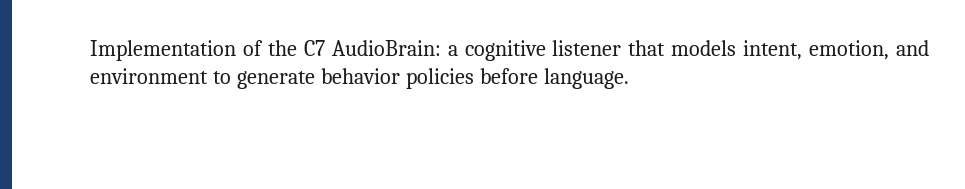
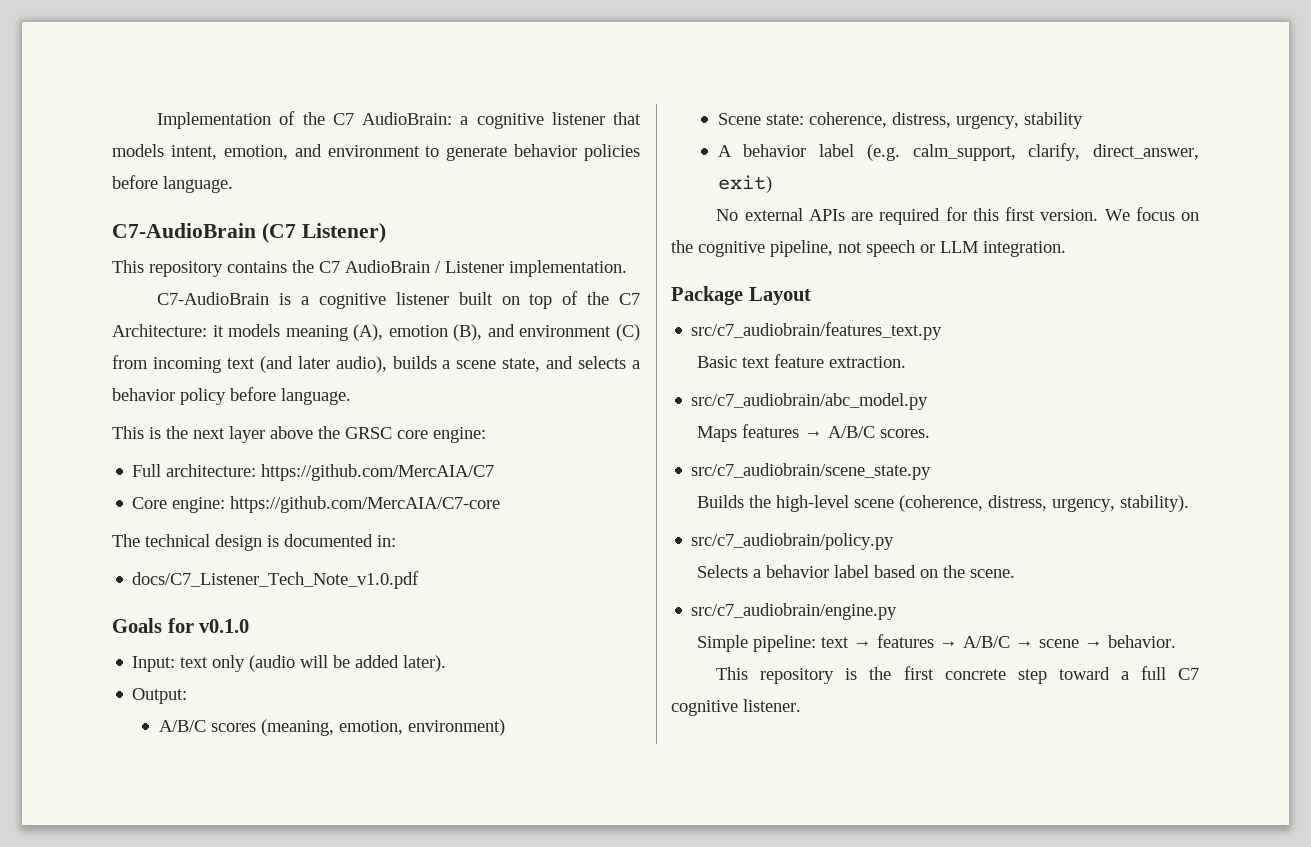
(629, 78) none -> [112,223,386,243] [112,260,627,277] [157,291,640,309] [112,324,640,341] [112,355,640,373] [112,387,351,405] [112,426,486,443] [132,464,495,481] [132,496,501,513] [112,534,396,551] [132,571,420,589] [112,618,250,633] [132,655,447,672] [132,688,188,704] [158,719,505,736] [717,112,1083,129] [717,143,1199,161] [717,175,772,193] [716,207,1199,225] [671,240,1066,257] [671,286,811,305] [691,322,943,340] [697,354,907,368] [691,393,929,410] [697,424,931,442] [691,463,932,480] [697,495,1190,512] [691,533,895,550] [697,565,1016,578] [691,603,898,620] [697,634,1177,652] [716,666,1199,684] [671,699,801,716] // C7-AudioBrain (C7 Listener) // This repository contains the C7 AudioBrain / Listener implementation. // C7-AudioBrain is a cognitive listener built on top of the C7 Architecture: it models meaning (A), emotion (B), and environment (C) from incoming text (and later audio), builds a scene state, and selects a behavior policy before language. // This is the next layer above the GRSC core engine: // Full architecture: https://github.com/MercAIA/C7 // Core engine: https://github.com/MercAIA/C7-core // The technical design is documented in: // docs/C7_Listener_Tech_Note_v1.0.pdf // Goals for v0.1.0 // Input: text only (audio will be added later). // Output: // A/B/C scores (meaning, emotion, environment) // Scene state: coherence, distress, urgency, stability // A behavior label (e.g. calm_support, clarify, direct_answer, exit) // No external APIs are required for this first version. We focus on the cognitive pipeline, not speech or LLM integration. // Package Layout // src/c7_audiobrain/features_text.py // Basic text feature extraction. // src/c7_audiobrain/abc_model.py // Maps features → A/B/C scores. // src/c7_audiobrain/scene_state.py // Builds the high-level scene (coherence, distress, urgency, stability). // src/c7_audiobrain/policy.py // Selects a behavior label based on the scene. // src/c7_audiobrain/engine.py // Simple pipeline: text → features → A/B/C → scene → behavior. // This repository is the first concrete step toward a full C7 cognitive listener.

